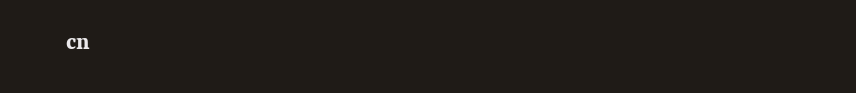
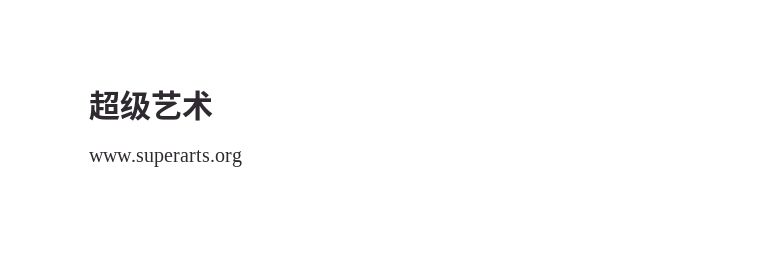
[66,38,90,49] cn -> [89,90,213,121] [89,150,242,167] 超级艺术 // www.superarts.org

